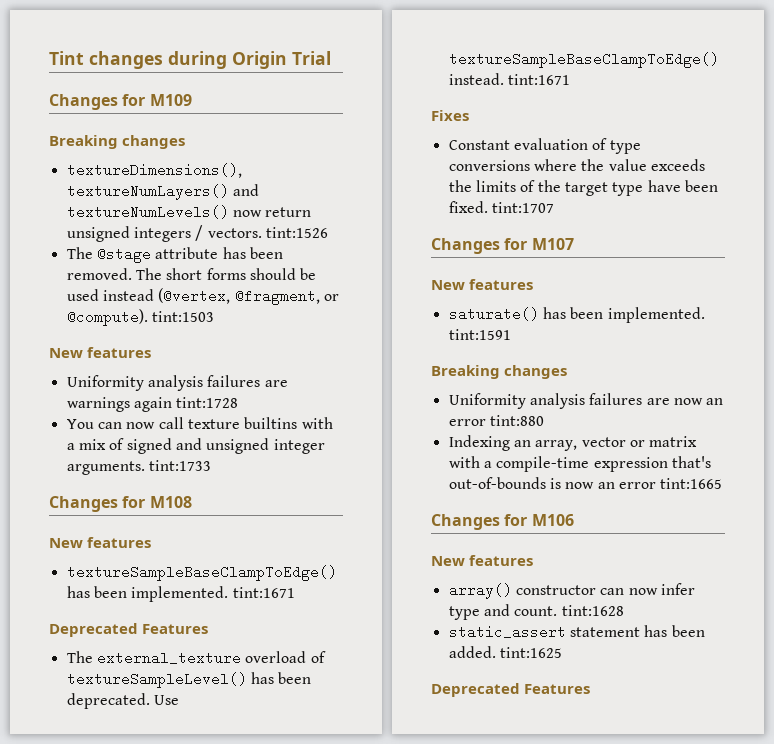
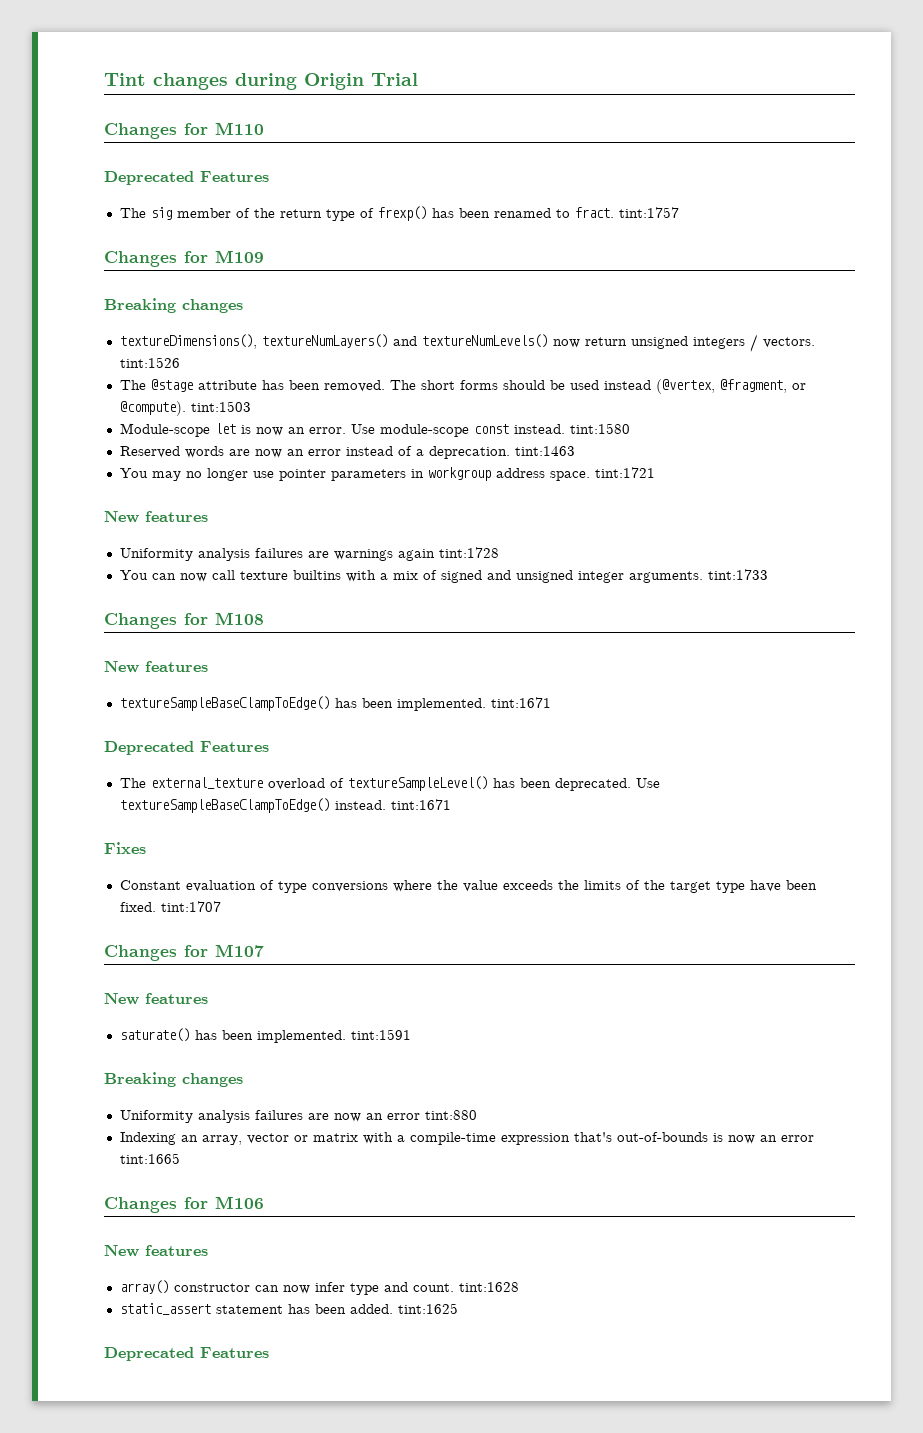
(331, 58) none -> [104,122,264,139] [104,171,269,185] [119,206,679,221] // Changes for M110 // Deprecated Features // The sig member of the return type of frexp() has been renamed to fract. tint:1757
(214, 316) none -> [119,423,630,437] [119,446,575,459] [119,467,655,481] // Module-scope let is now an error. Use module-scope const instead. tint:1580 // Reserved words are now an error instead of a deprecation. tint:1463 // You may no longer use pointer parameters in workgroup address space. tint:1721

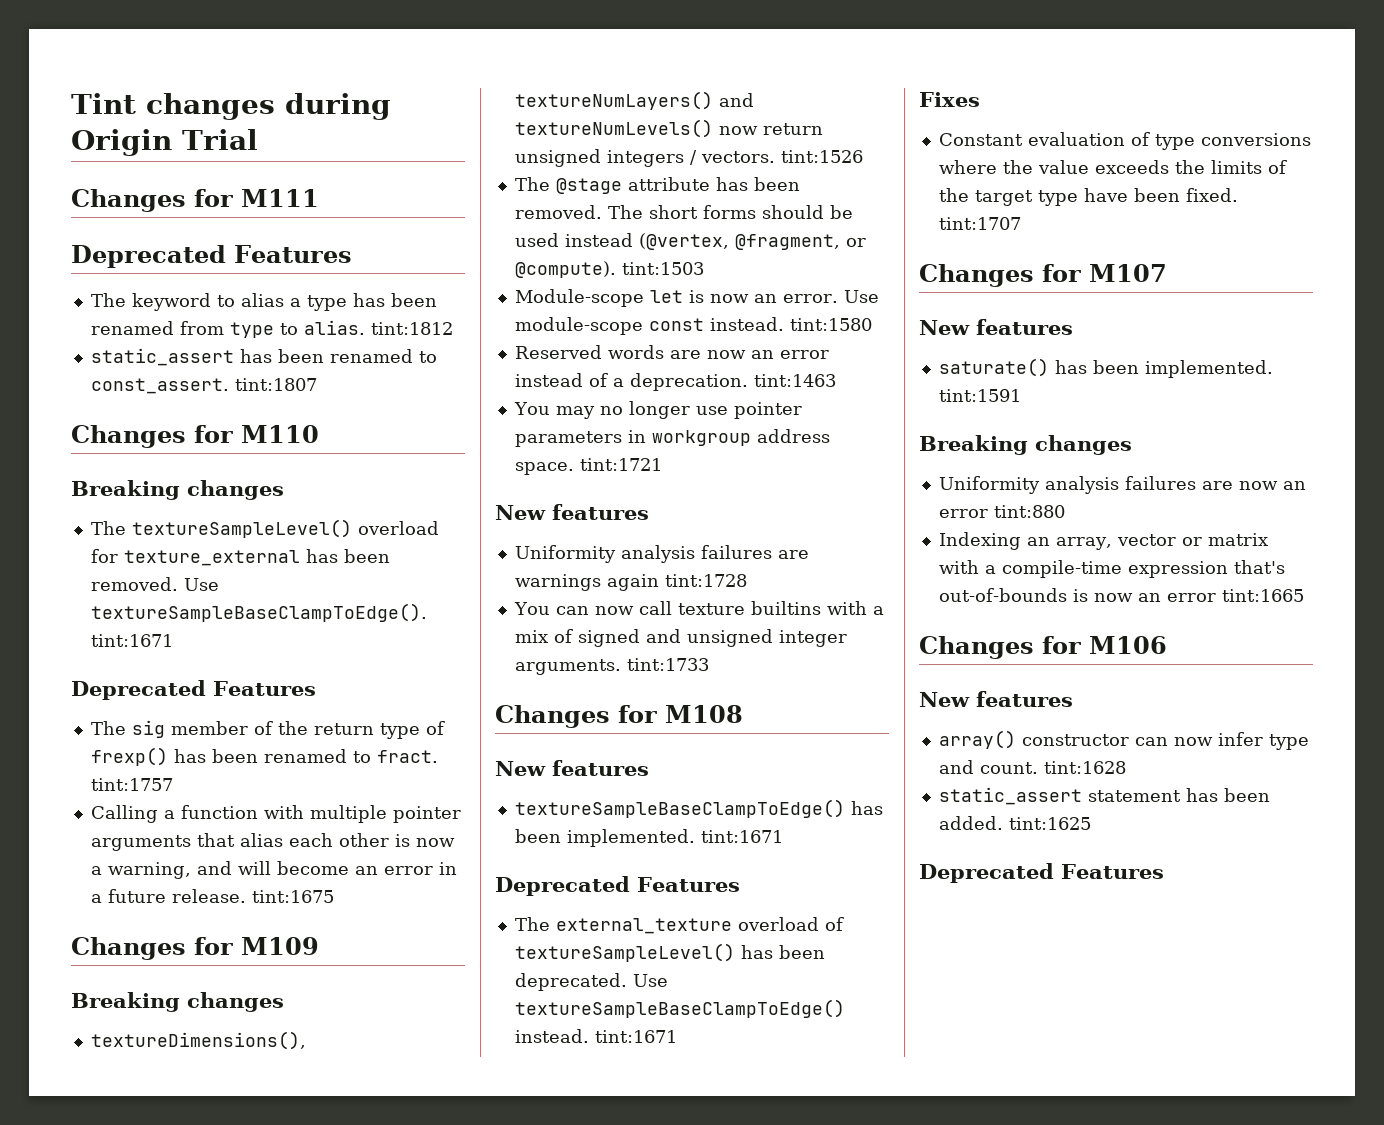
[215,122,264,135] M110 -> [241,189,319,207] [71,245,352,268] [90,293,437,311] [90,320,453,338] [90,348,437,366] [90,378,317,394] [71,425,319,448] [71,480,284,500] [90,519,439,538] [90,549,390,566] [90,577,219,591] [90,603,427,622] [90,634,173,647] M111 // Deprecated Features // The keyword to alias a type has been renamed from type to alias. tint:1812 // static_assert has been renamed to const_assert. tint:1807 // Changes for M110 // Breaking changes // The textureSampleLevel() overload for texture_external has been removed. Use textureSampleBaseClampToEdge(). tint:1671
(679, 212) none -> [90,805,461,823] [90,833,455,851] [90,861,457,879] [90,889,334,903] // Calling a function with multiple pointer arguments that alias each other is now a warning, and will become an error in a future release. tint:1675

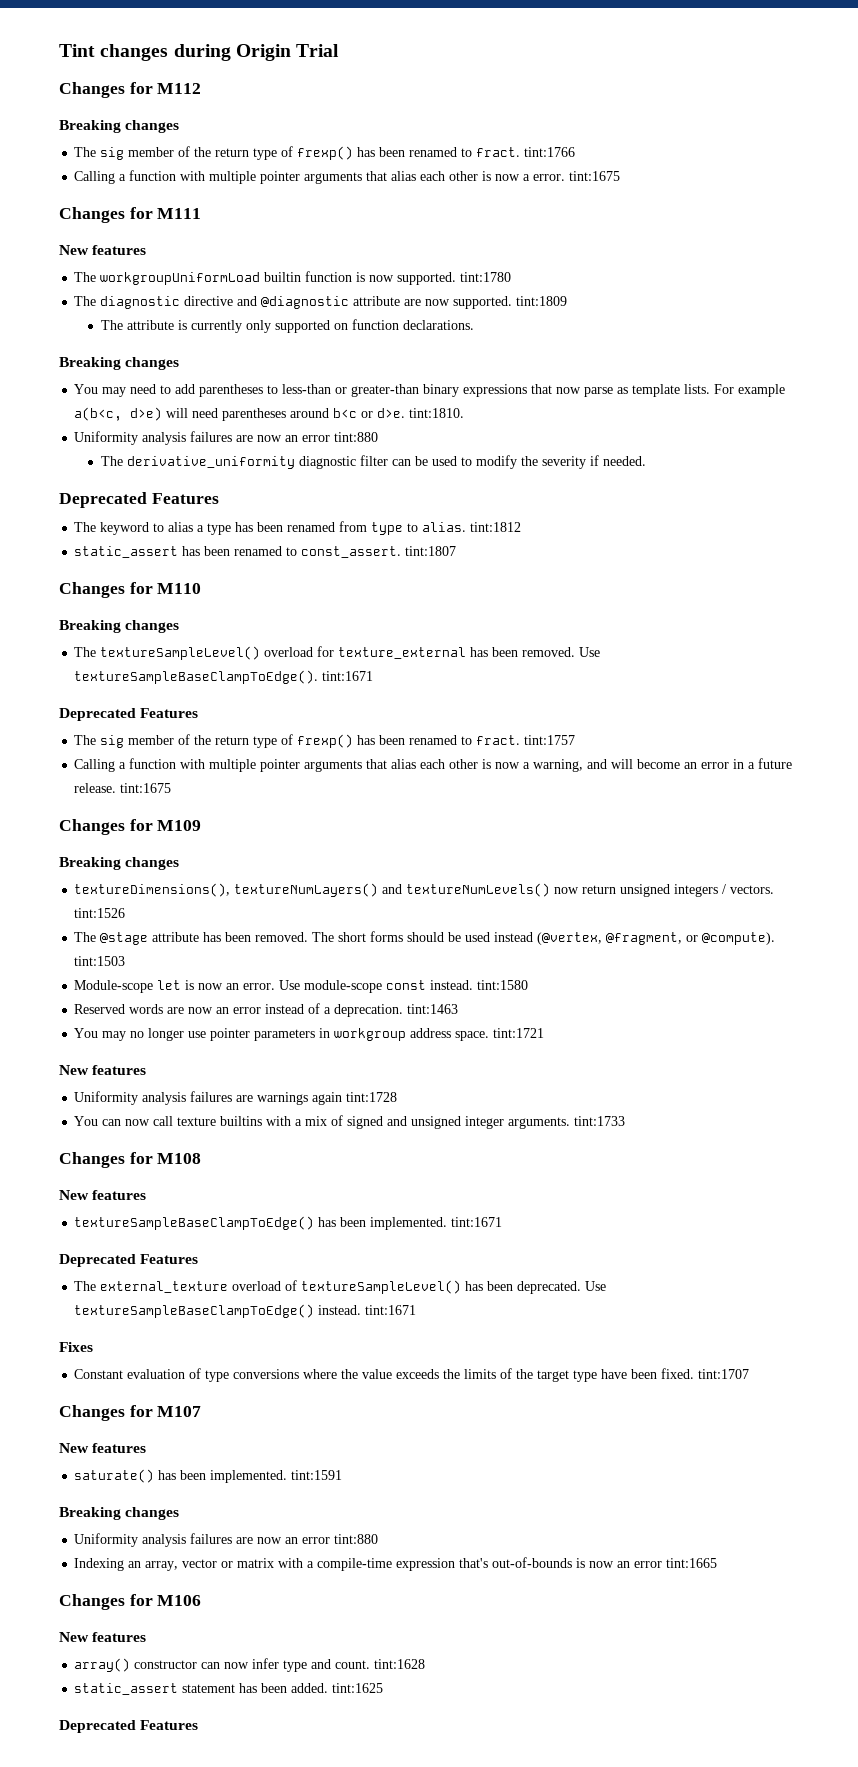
[241,189,319,207] M111 -> [157,83,202,94] [59,120,180,133] [74,146,576,160] [74,170,621,184] [59,207,202,223] [59,245,147,255] [74,271,512,285] [74,296,568,309] [100,319,474,333] [59,357,180,370] [74,384,786,397] [74,407,465,421] [74,431,379,445] [100,455,646,469] M112 // Breaking changes // The sig member of the return type of frexp() has been renamed to fract. tint:1766 // Calling a function with multiple pointer arguments that alias each other is now a error. tint:1675 // Changes for M111 // New features // The workgroupUniformLoad builtin function is now supported. tint:1780 // The diagnostic directive and @diagnostic attribute are now supported. tint:1809 // The attribute is currently only supported on function declarations. // Breaking changes // You may need to add parentheses to less-than or greater-than binary expressions that now parse as template lists. For example a(b<c, d>e) will need parentheses around b<c or d>e. tint:1810. // Uniformity analysis failures are now an error tint:880 // The derivative_uniformity diagnostic filter can be used to modify the severity if needed.

